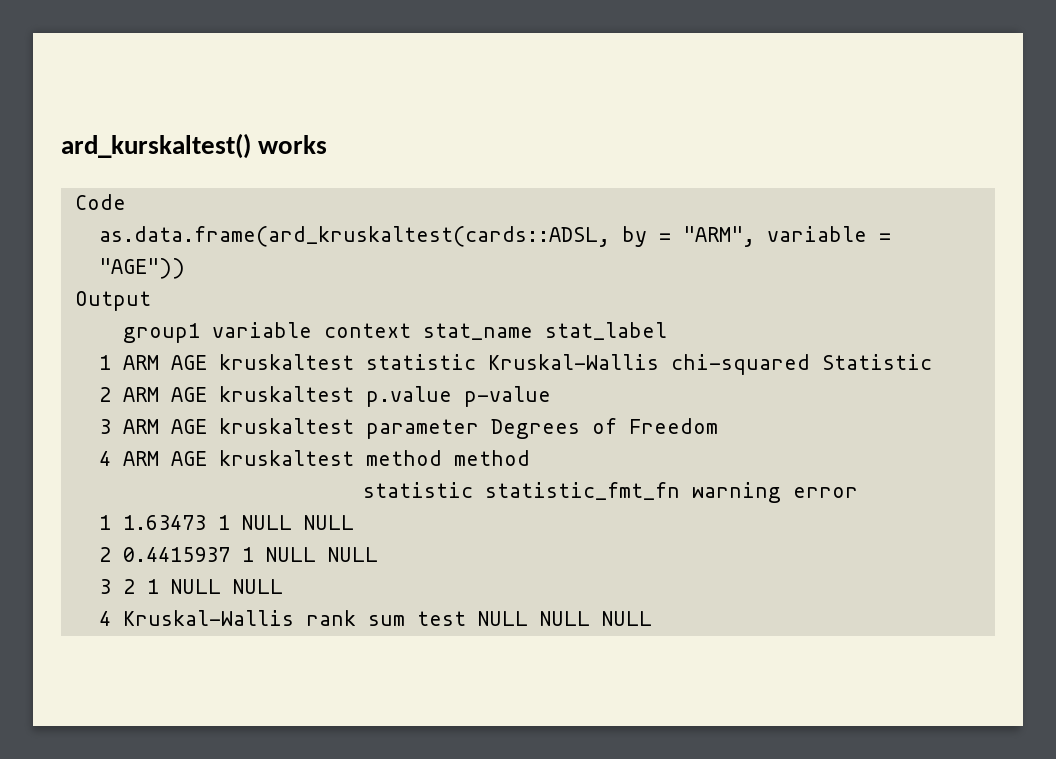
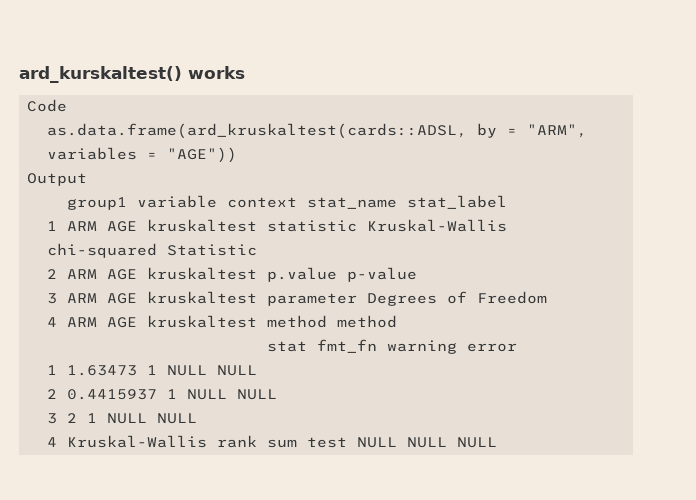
[766,226,867,242] variable -> [47,147,138,160] variables
[362,482,680,500] statistic statistic_fmt_fn -> [267,339,378,353] stat fmt_fn

